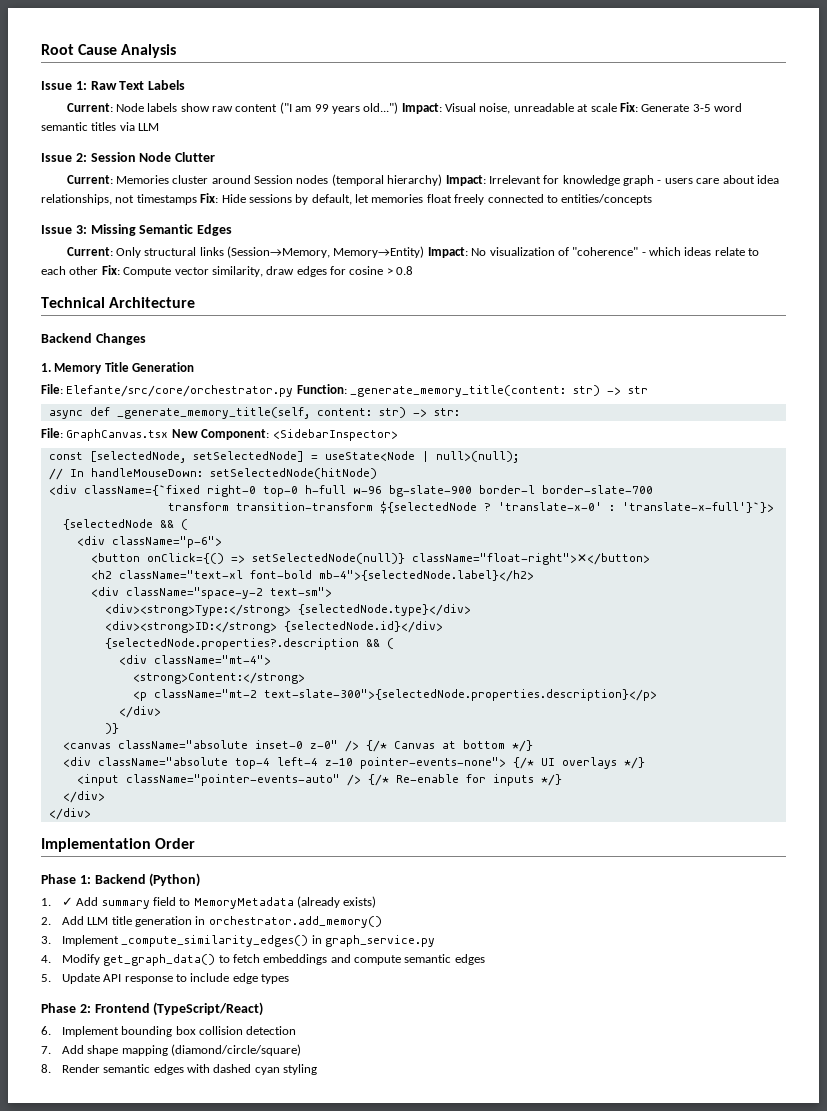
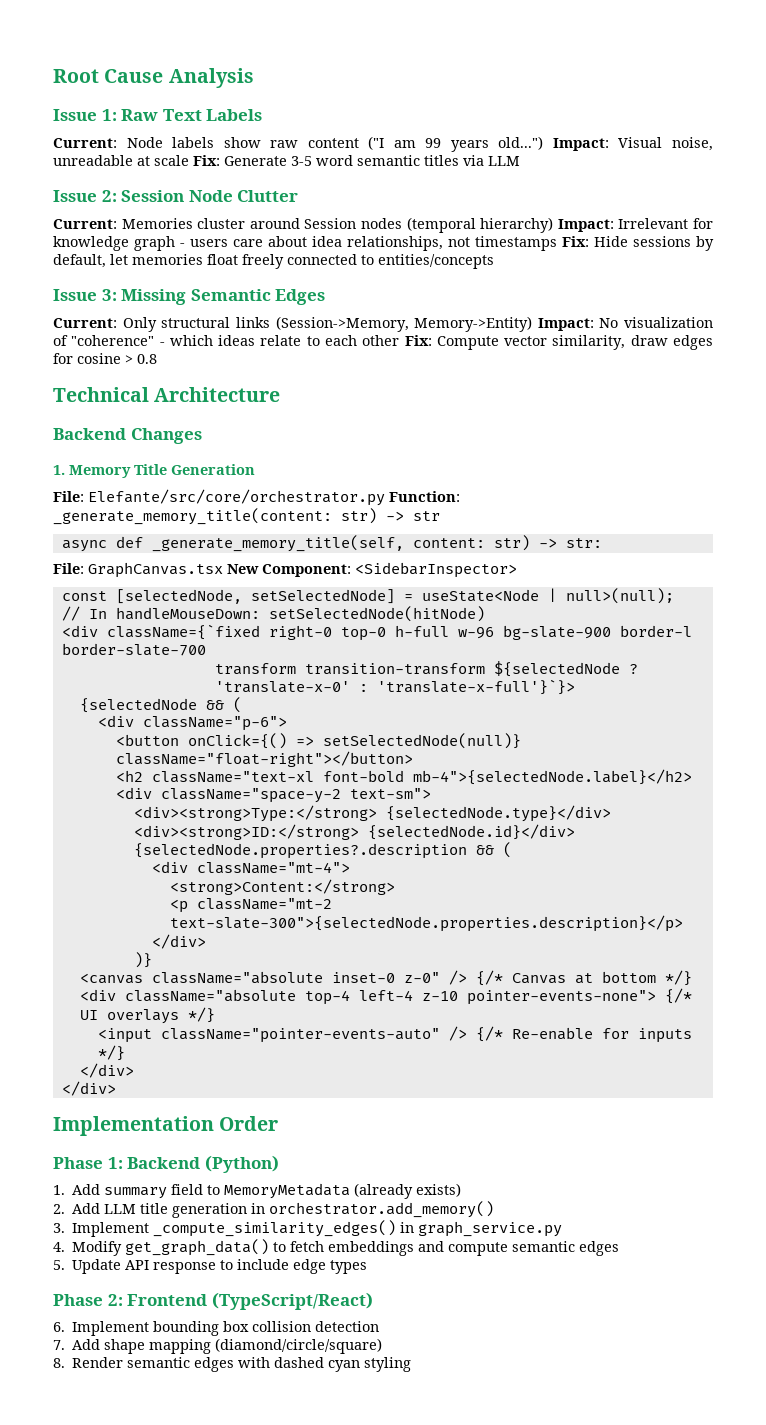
[227,246,425,258] (Session→Memory, Memory→Entity) -> [275,316,533,332] (Session->Memory, Memory->Entity)
[411,553,650,565] className="float-right">✕</button> -> [115,751,413,767] className="float-right"></button>
[61,897,73,906] ✓ -> (65, 1190) none

